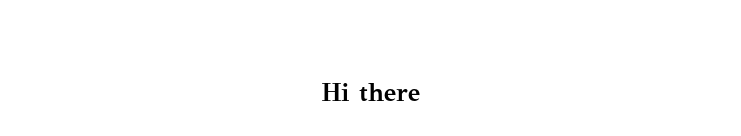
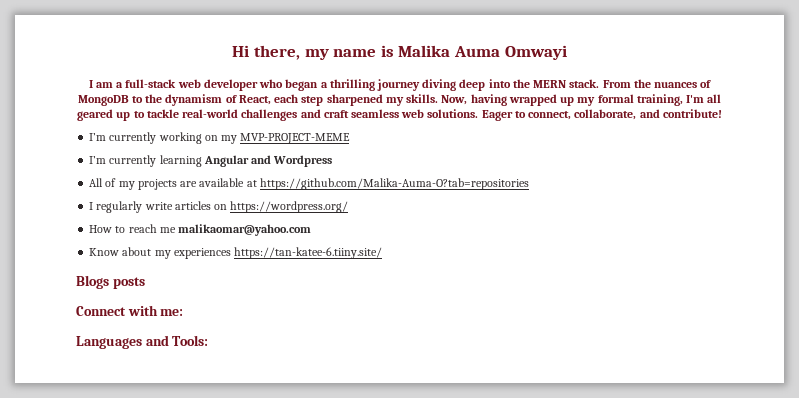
[359,83,420,102] there -> [254,45,567,60] [88,79,712,91] [77,94,722,106] [77,109,722,121] [89,132,351,144] [89,155,333,167] [89,178,529,190] [89,201,349,213] [89,224,312,236] [89,247,383,259] [76,275,145,289] [76,305,184,316] [76,335,209,349] there, my name is Malika Auma Omwayi // I am a full-stack web developer who began a thrilling journey diving deep into the MERN stack. From the nuances of MongoDB to the dynamism of React, each step sharpened my skills. Now, having wrapped up my formal training, I'm all geared up to tackle real-world challenges and craft seamless web solutions. Eager to connect, collaborate, and contribute! // I’m currently working on my MVP-PROJECT-MEME // I’m currently learning Angular and Wordpress // All of my projects are available at https://github.com/Malika-Auma-O?tab=repositories // I regularly write articles on https://wordpress.org/ // How to reach me malikaomar@yahoo.com // Know about my experiences https://tan-katee-6.tiiny.site/ // Blogs posts // Connect with me: // Languages and Tools:

